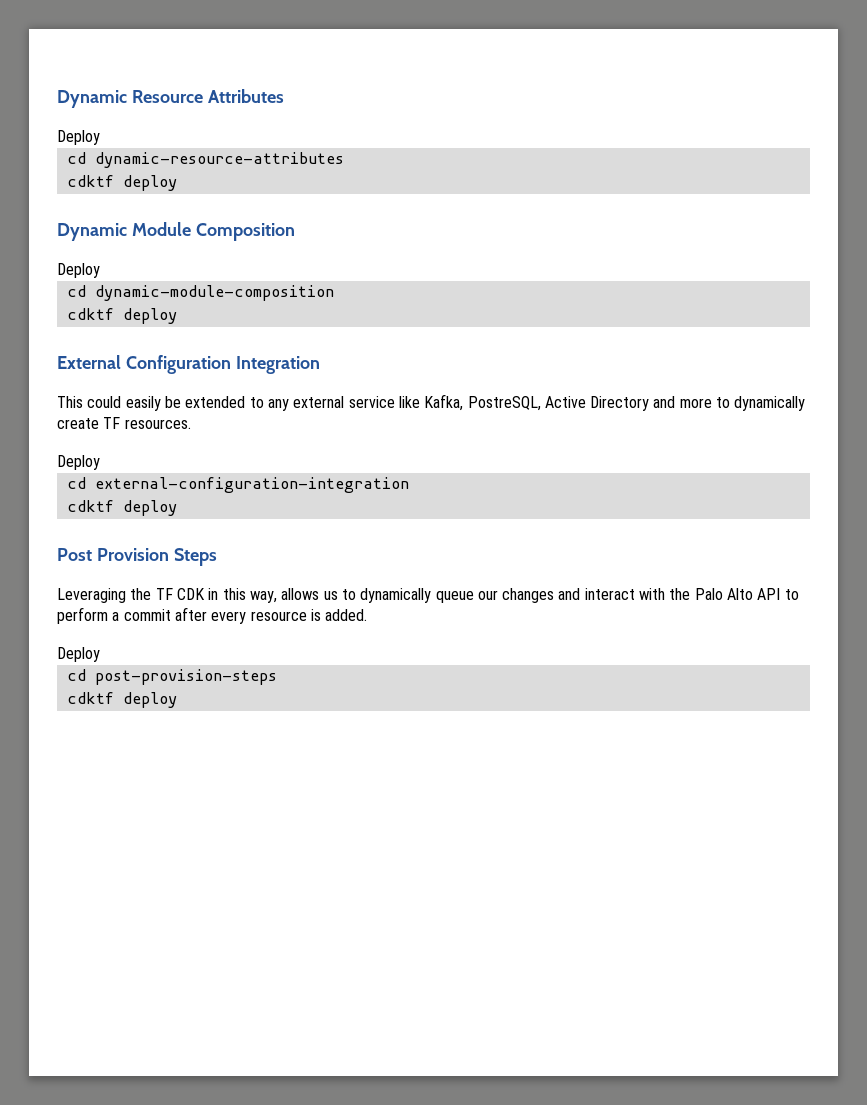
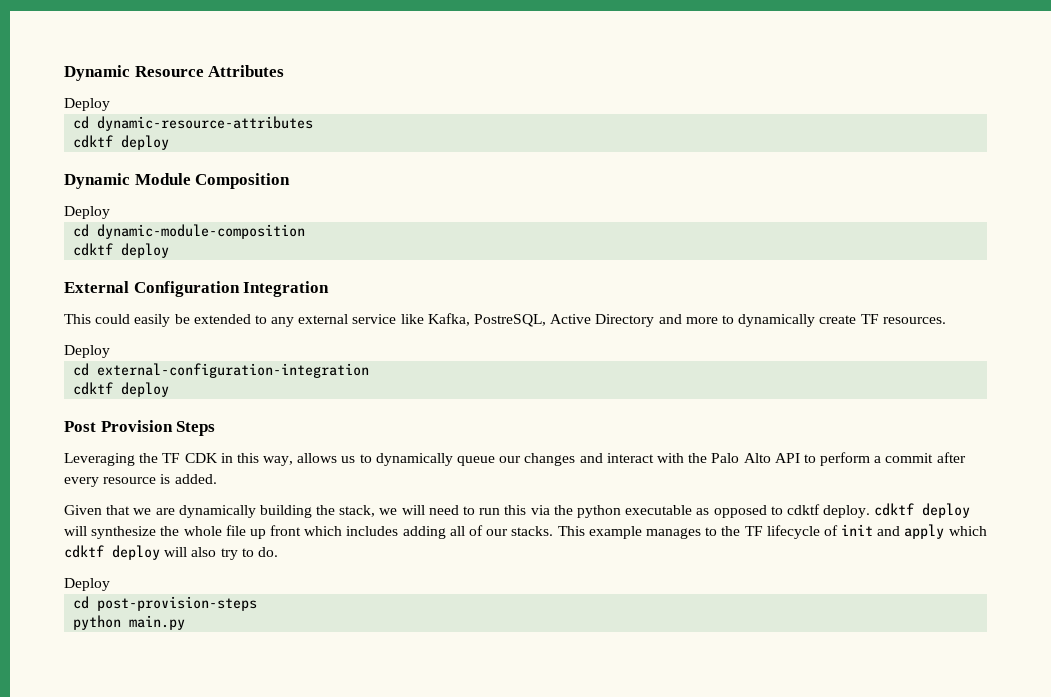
(368, 615) none -> [64,503,971,518] [64,524,987,539] [64,545,278,560] // Given that we are dynamically building the stack, we will need to run this via the python executable as opposed to cdktf deploy. cdktf deploy will synthesize the whole file up front which includes adding all of our stacks. This example manages to the TF lifecycle of init and apply which cdktf deploy will also try to do.
[66,692,177,708] cdktf deploy -> [73,615,186,630] python main.py

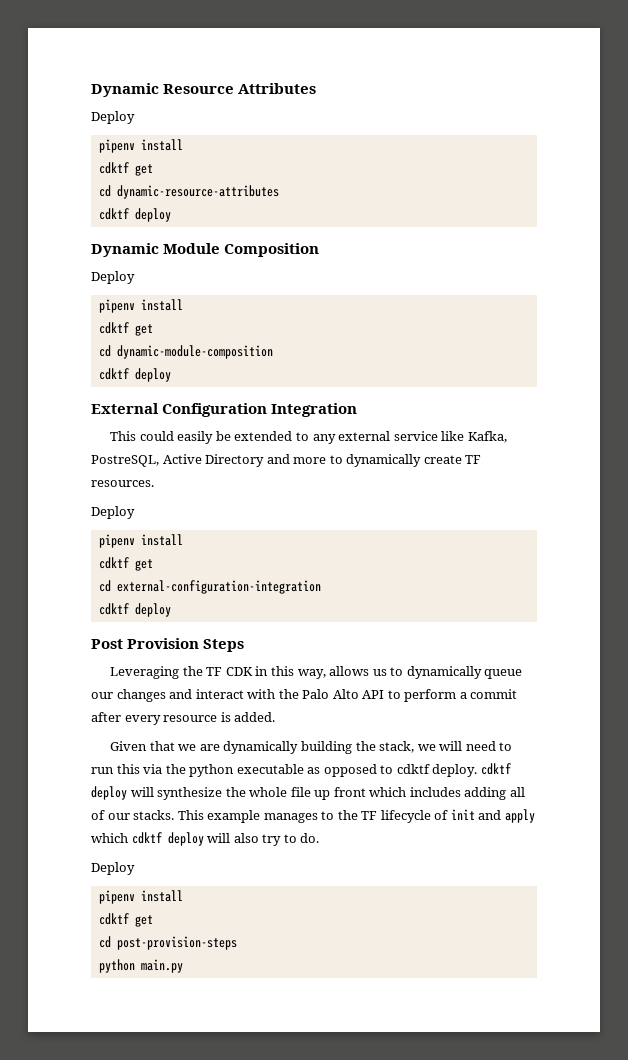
(110, 104) none -> [98,139,183,153] [98,162,153,176] // pipenv install // cdktf get
(110, 212) none -> [98,299,183,313] [98,322,153,336] // pipenv install // cdktf get
(110, 351) none -> [98,534,183,548] [98,557,153,571] // pipenv install // cdktf get
(110, 584) none -> [98,890,183,904] [98,913,153,927] // pipenv install // cdktf get

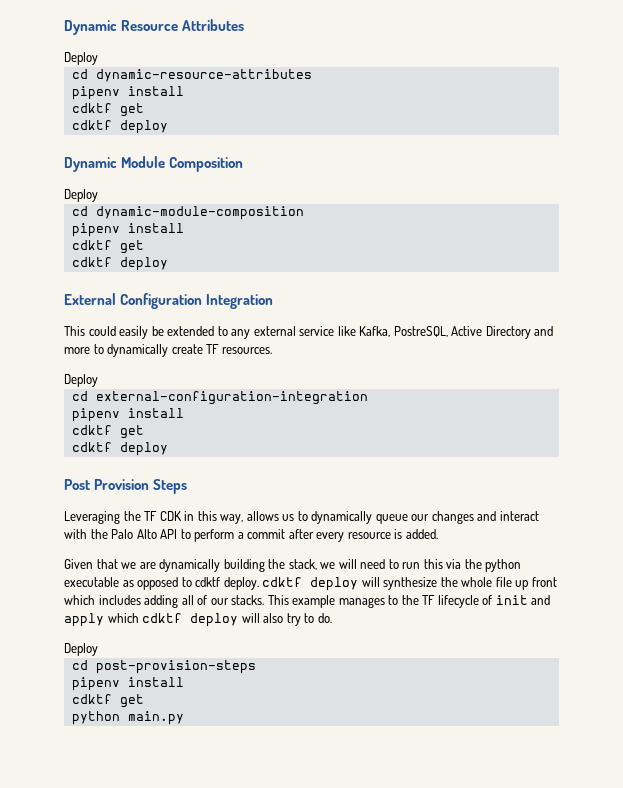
[98,139,183,153] [98,162,153,176] [98,185,279,199] // pipenv install // cdktf get // cd dynamic-resource-attributes -> [71,69,312,82] [71,86,184,100] [71,103,144,117] // cd dynamic-resource-attributes // pipenv install // cdktf get
[98,299,183,313] [98,322,153,336] [98,345,273,359] // pipenv install // cdktf get // cd dynamic-module-composition -> [71,206,304,220] [71,223,184,237] [71,240,144,254] // cd dynamic-module-composition // pipenv install // cdktf get
[98,534,183,548] [98,557,153,571] [98,580,321,594] // pipenv install // cdktf get // cd external-configuration-integration -> [71,391,368,405] [71,408,184,422] [71,425,144,439] // cd external-configuration-integration // pipenv install // cdktf get
[98,890,183,904] [98,913,153,927] [98,936,237,950] // pipenv install // cdktf get // cd post-provision-steps -> [71,660,256,674] [71,677,184,691] [71,694,144,708] // cd post-provision-steps // pipenv install // cdktf get

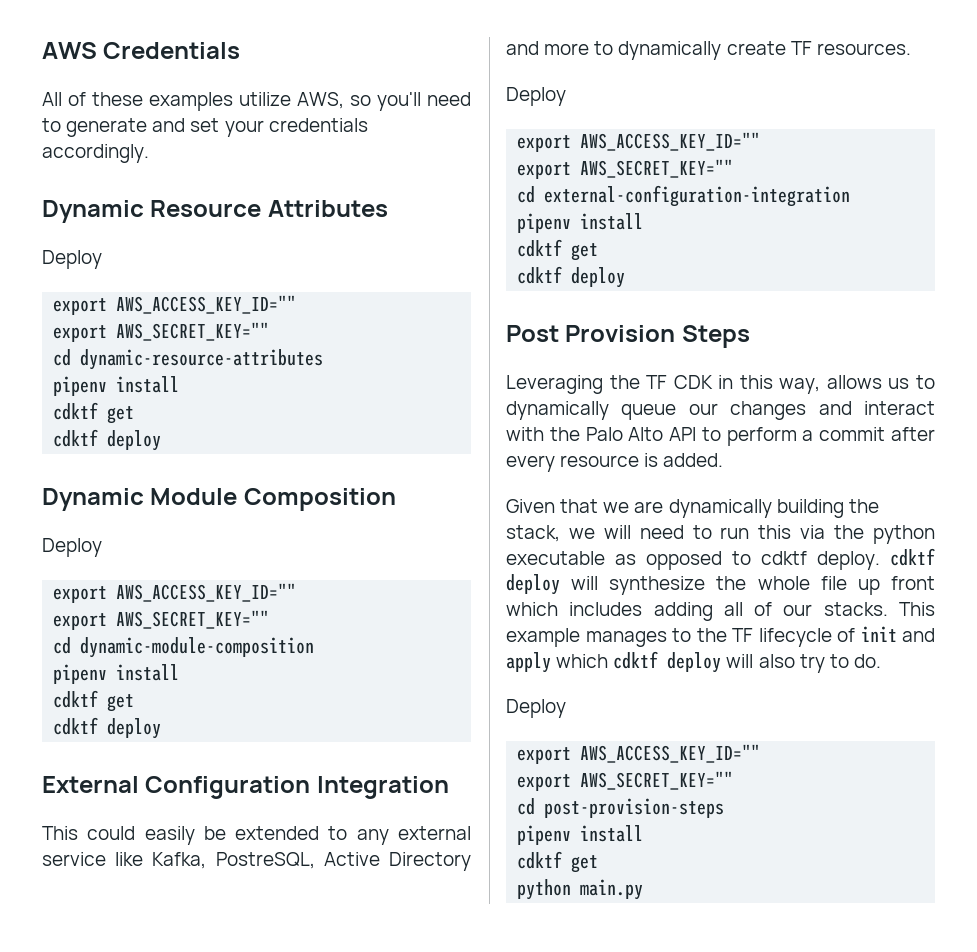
(64, 27) none -> [42,42,241,59] [42,92,471,111] [42,118,368,137] [42,144,149,163] AWS Credentials // All of these examples utilize AWS, so you'll need to generate and set your credentials accordingly. //
(98, 58) none -> [53,295,297,315] [53,322,270,342] // export AWS_ACCESS_KEY_ID="" // export AWS_SECRET_KEY=""
(98, 195) none -> [53,583,297,603] [53,610,270,630] // export AWS_ACCESS_KEY_ID="" // export AWS_SECRET_KEY=""
(98, 380) none -> [517,132,761,152] [517,159,734,179] // export AWS_ACCESS_KEY_ID="" // export AWS_SECRET_KEY=""
(98, 649) none -> [517,744,761,764] [517,771,734,791] // export AWS_ACCESS_KEY_ID="" // export AWS_SECRET_KEY=""

